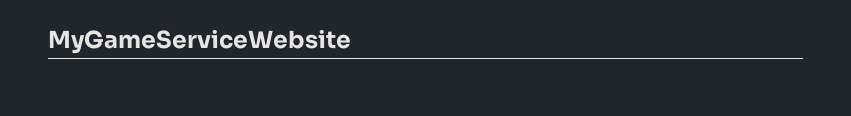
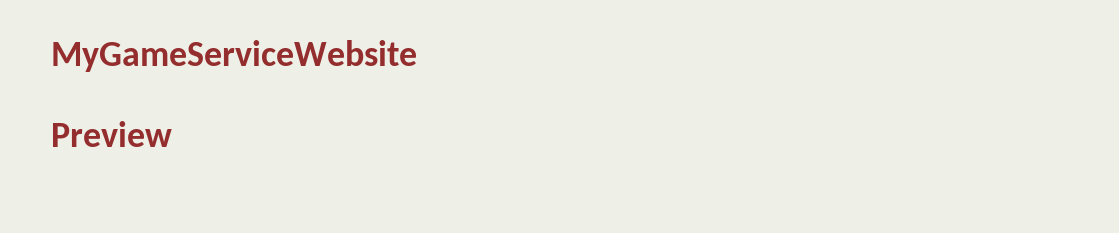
(351, 41) none -> [51,121,172,147] // Preview

